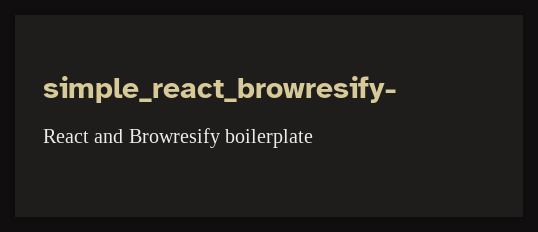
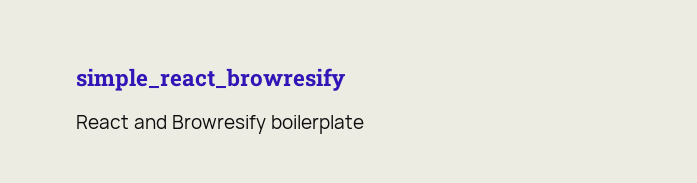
[43,76,396,103] simple_react_browresify- -> [76,68,345,91] simple_react_browresify

